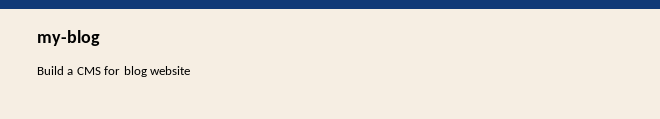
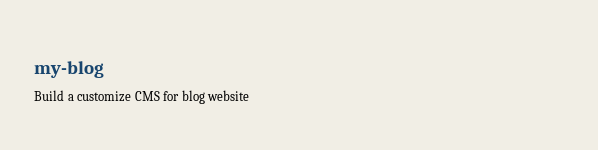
(74, 72) none -> [77,91,132,102] customize

